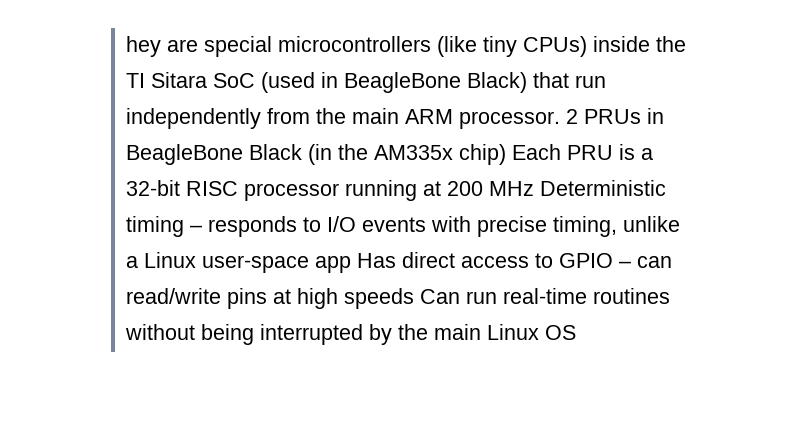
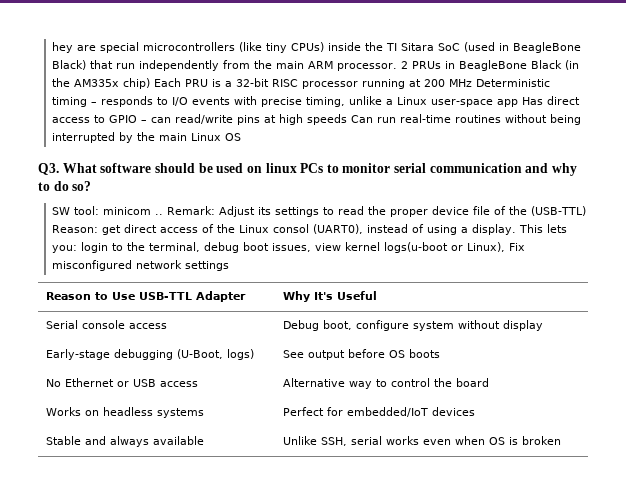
(577, 332) none -> [38,163,578,176] [38,181,92,191] [52,206,587,217] [52,224,568,235] [52,242,526,253] [52,260,230,271] [46,291,247,302] [283,291,378,302] [46,320,168,329] [283,320,544,331] [46,349,255,360] [283,349,441,360] [46,378,199,387] [283,378,490,389] [46,407,205,418] [283,407,476,417] [46,436,205,447] [283,436,562,446] // Q3. What software should be used on linux PCs to monitor serial communication and why to do so? // SW tool: minicom .. Remark: Adjust its settings to read the proper device file of the (USB-TTL) Reason: get direct access of the Linux consol (UART0), instead of using a display. This lets you: login to the terminal, debug boot issues, view kernel logs(u-boot or Linux), Fix misconfigured network settings // Reason to Use USB-TTL Adapter | Why It's Useful // Serial console access | Debug boot, configure system without display // Early-stage debugging (U-Boot, logs) | See output before OS boots // No Ethernet or USB access | Alternative way to control the board // Works on headless systems | Perfect for embedded/IoT devices // Stable and always available | Unlike SSH, serial works even when OS is broken

